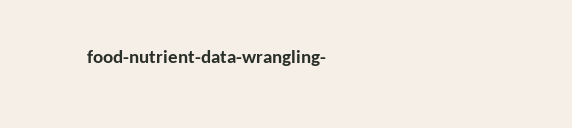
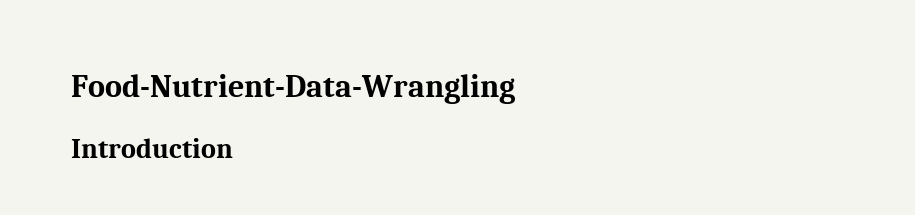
[87,50,326,66] food-nutrient-data-wrangling- -> [71,74,515,104] [71,138,233,158] Food-Nutrient-Data-Wrangling // Introduction

